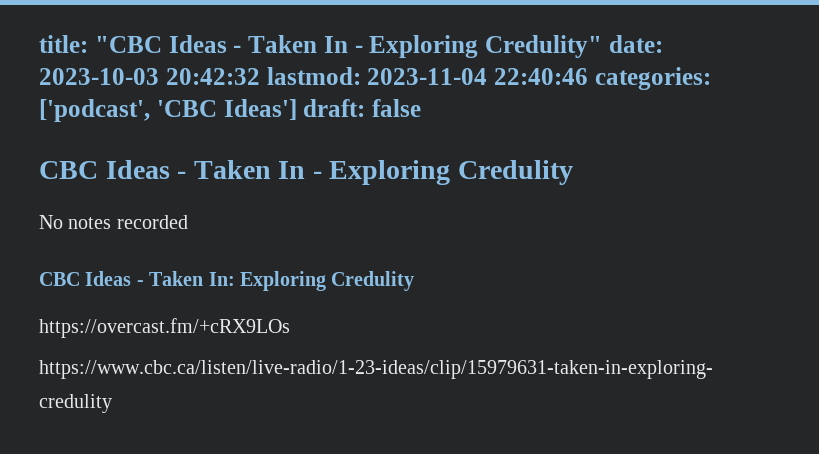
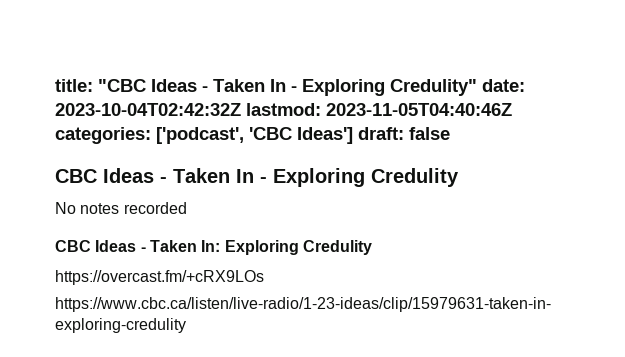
[39,67,588,85] 2023-10-03 20:42:32 lastmod: 2023-11-04 22:40:46 -> [55,103,512,116] 2023-10-04T02:42:32Z lastmod: 2023-11-05T04:40:46Z

